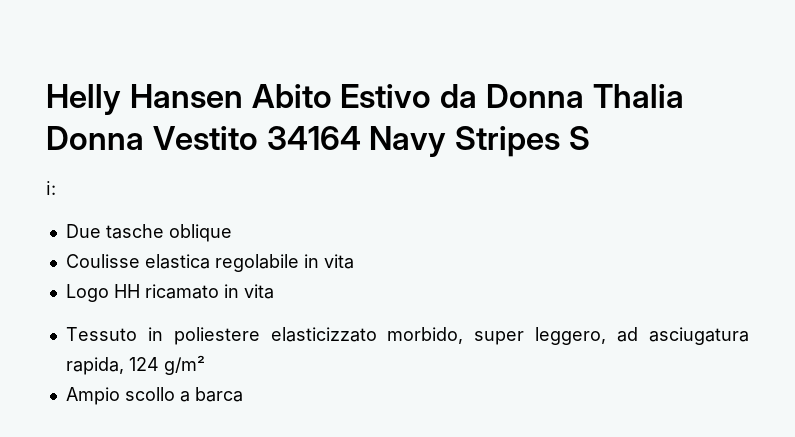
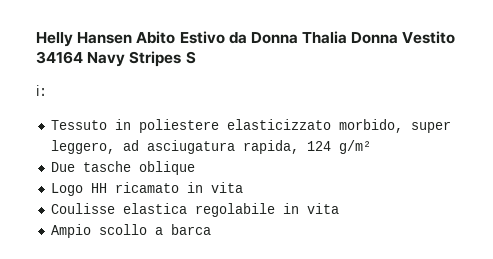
[65,224,232,242] [65,254,354,272] [65,284,274,302] // Due tasche oblique // Coulisse elastica regolabile in vita // Logo HH ricamato in vita -> (47, 90) none
(205, 365) none -> [50,161,195,175] [50,182,243,196] [50,203,339,217] // Due tasche oblique // Logo HH ricamato in vita // Coulisse elastica regolabile in vita

